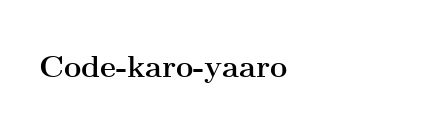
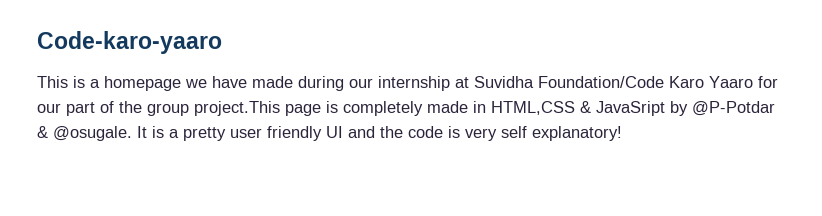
(287, 69) none -> [37,76,778,91] [37,101,775,116] [37,126,622,141] // This is a homepage we have made during our internship at Suvidha Foundation/Code Karo Yaaro for our part of the group project.This page is completely made in HTML,CSS & JavaSript by @P-Potdar & @osugale. It is a pretty user friendly UI and the code is very self explanatory!

